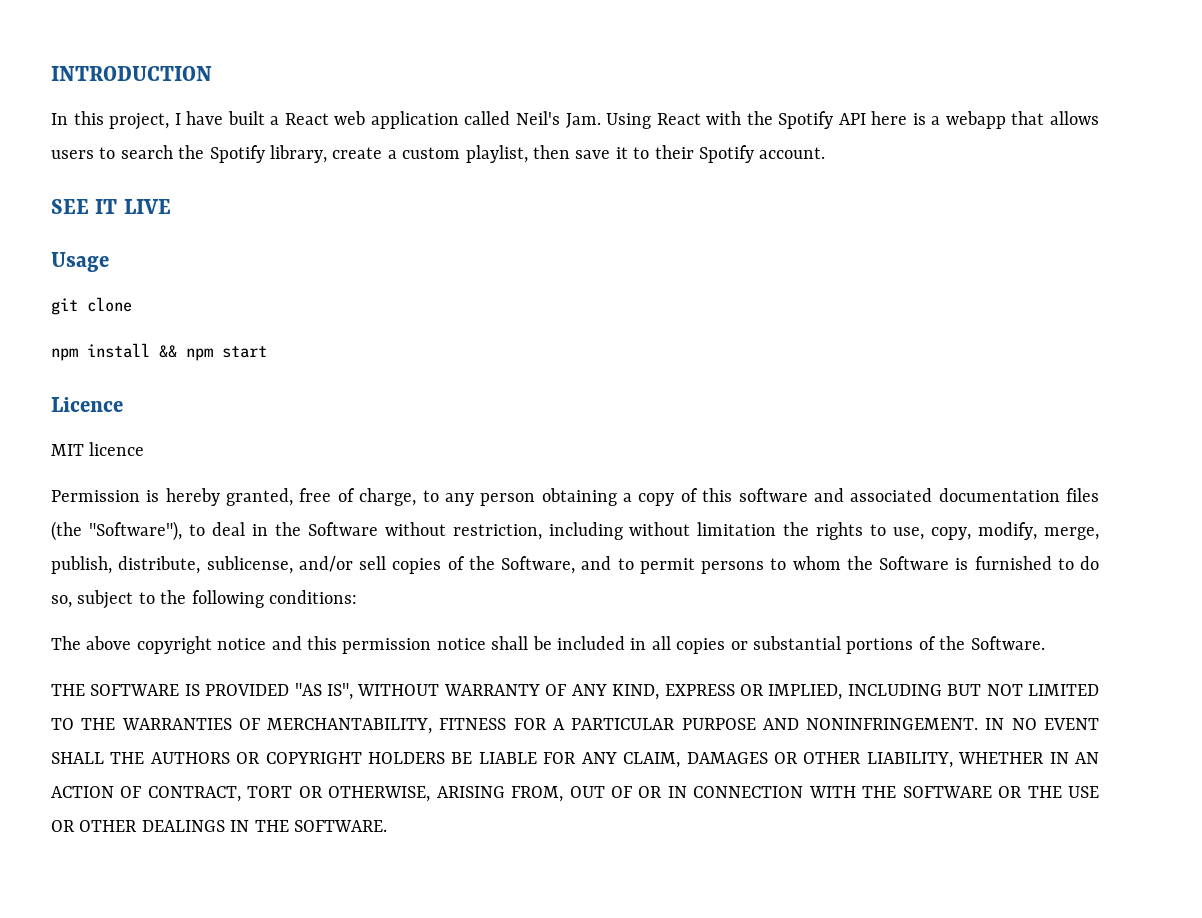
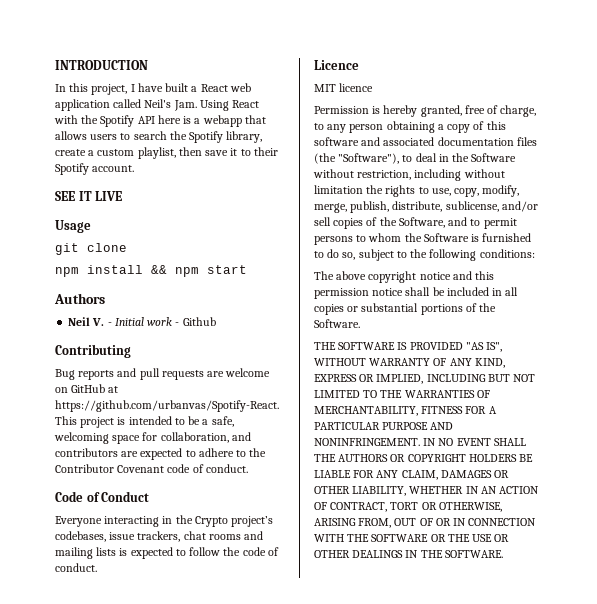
(267, 352) none -> [54,293,105,304] [68,317,216,326] [55,344,131,358] [55,368,271,380] [55,384,119,393] [55,400,279,412] [55,416,234,428] [54,432,251,444] [55,448,267,460] [55,464,248,473] [55,491,150,502] [55,515,274,527] [55,531,264,542] [55,547,279,559] [55,563,97,572] // Authors // Neil V. - Initial work - Github // Contributing // Bug reports and pull requests are welcome on GitHub at https://github.com/urbanvas/Spotify-React. This project is intended to be a safe, welcoming space for collaboration, and contributors are expected to adhere to the Contributor Covenant code of conduct. // Code of Conduct // Everyone interacting in the Crypto project’s codebases, issue trackers, chat rooms and mailing lists is expected to follow the code of conduct.

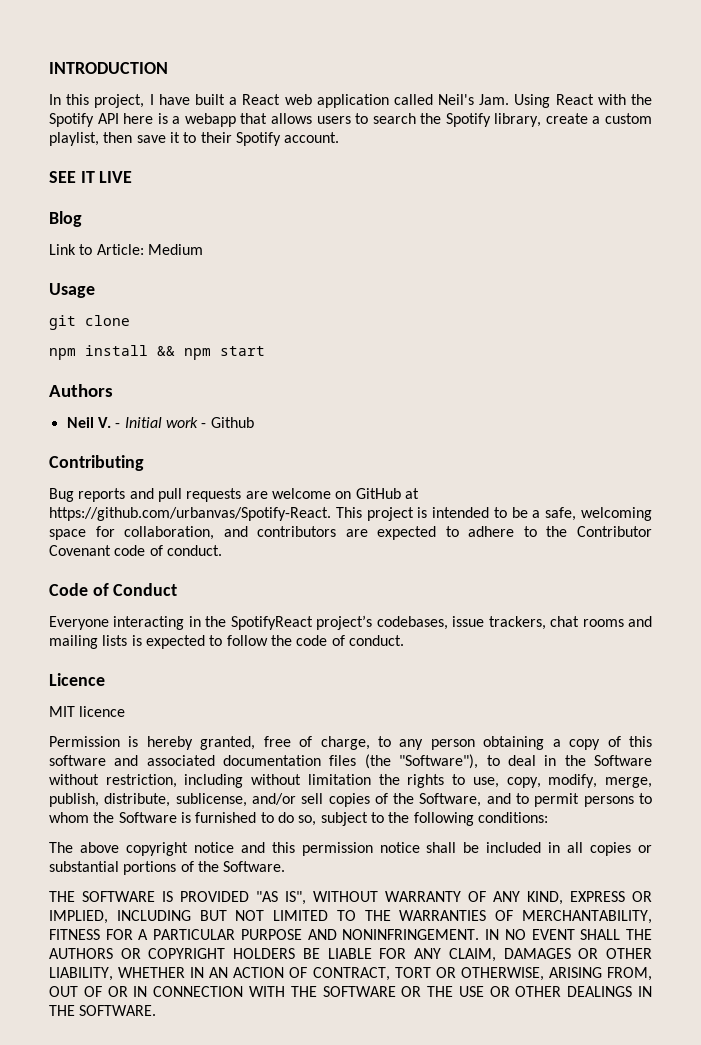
(123, 196) none -> [49,211,82,227] [49,244,203,255] // Blog // Link to Article: Medium
[194,516,228,527] Crypto -> [230,616,313,630] SpotifyReact

